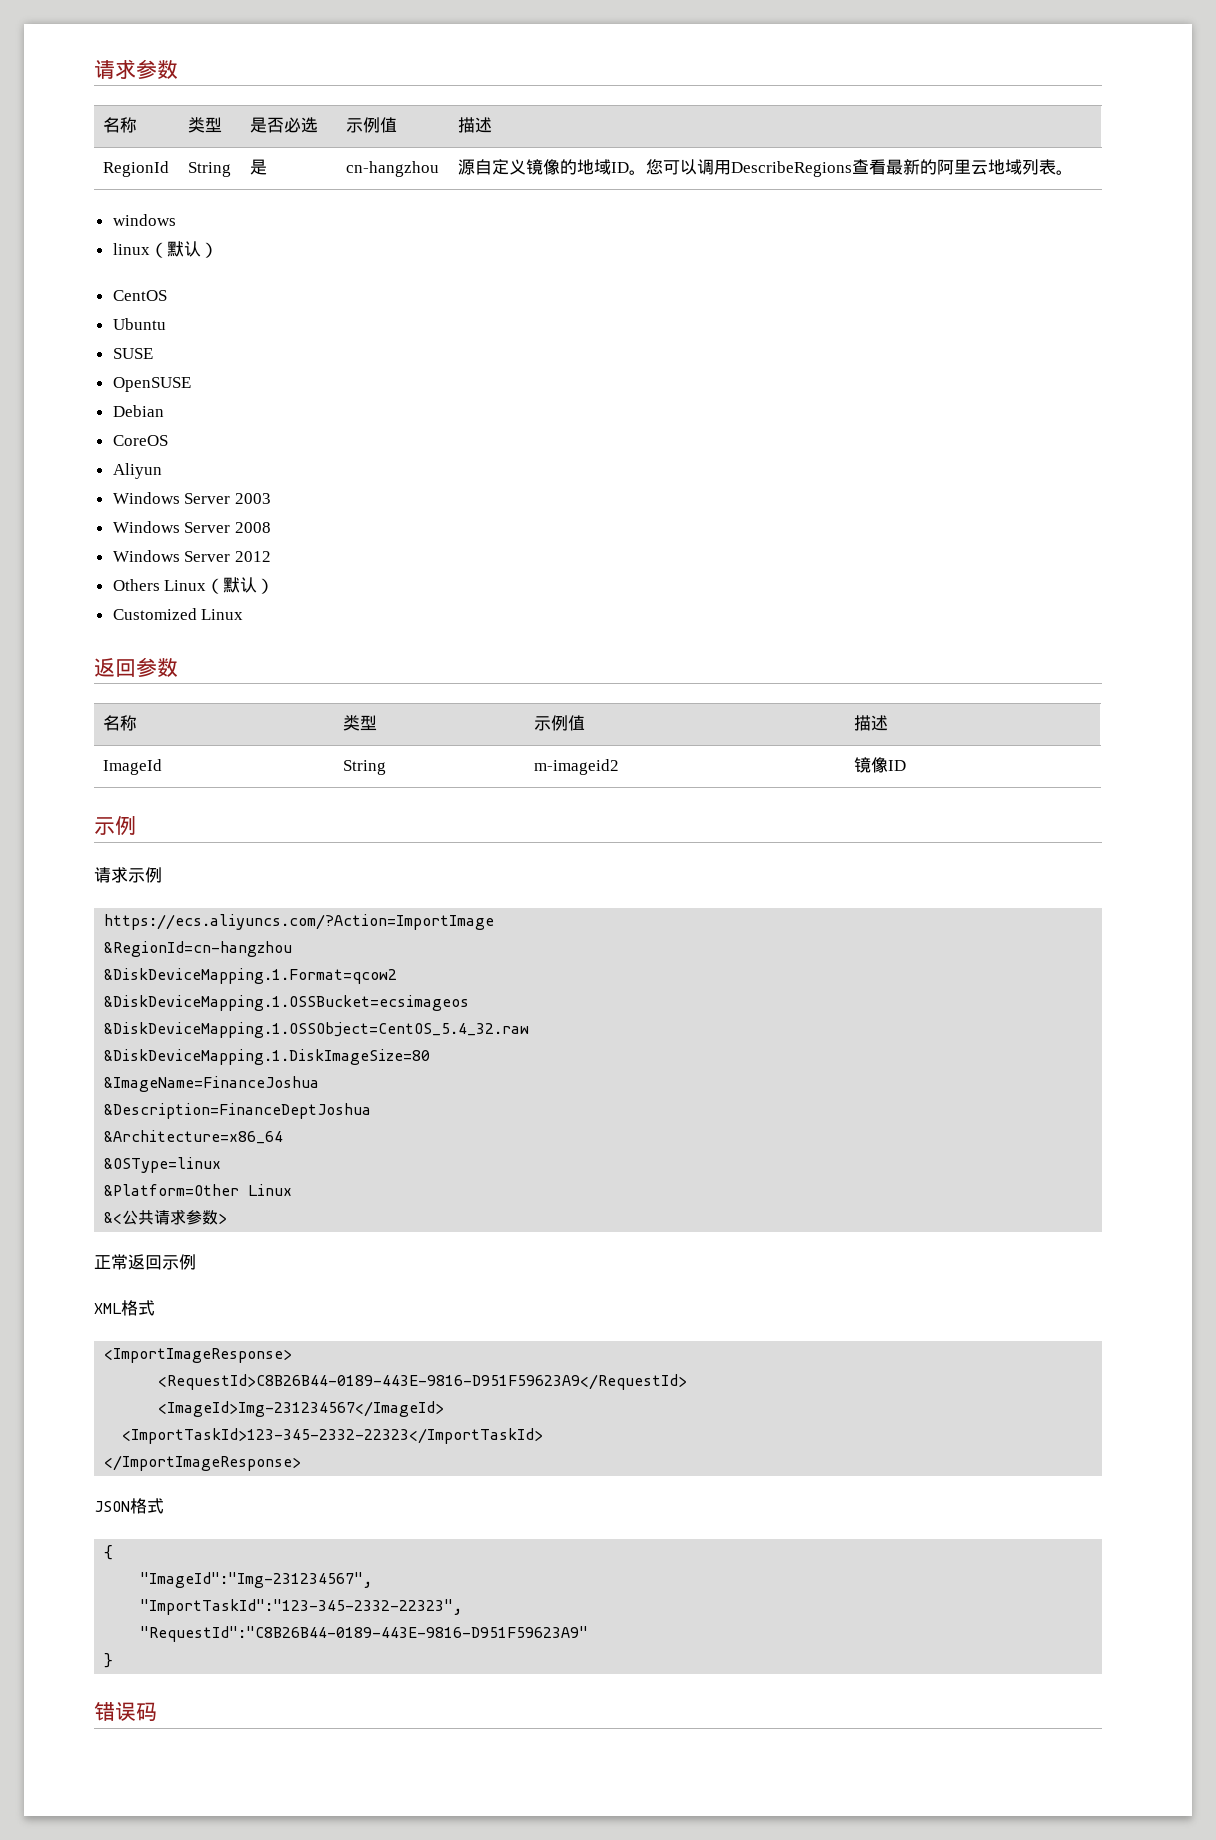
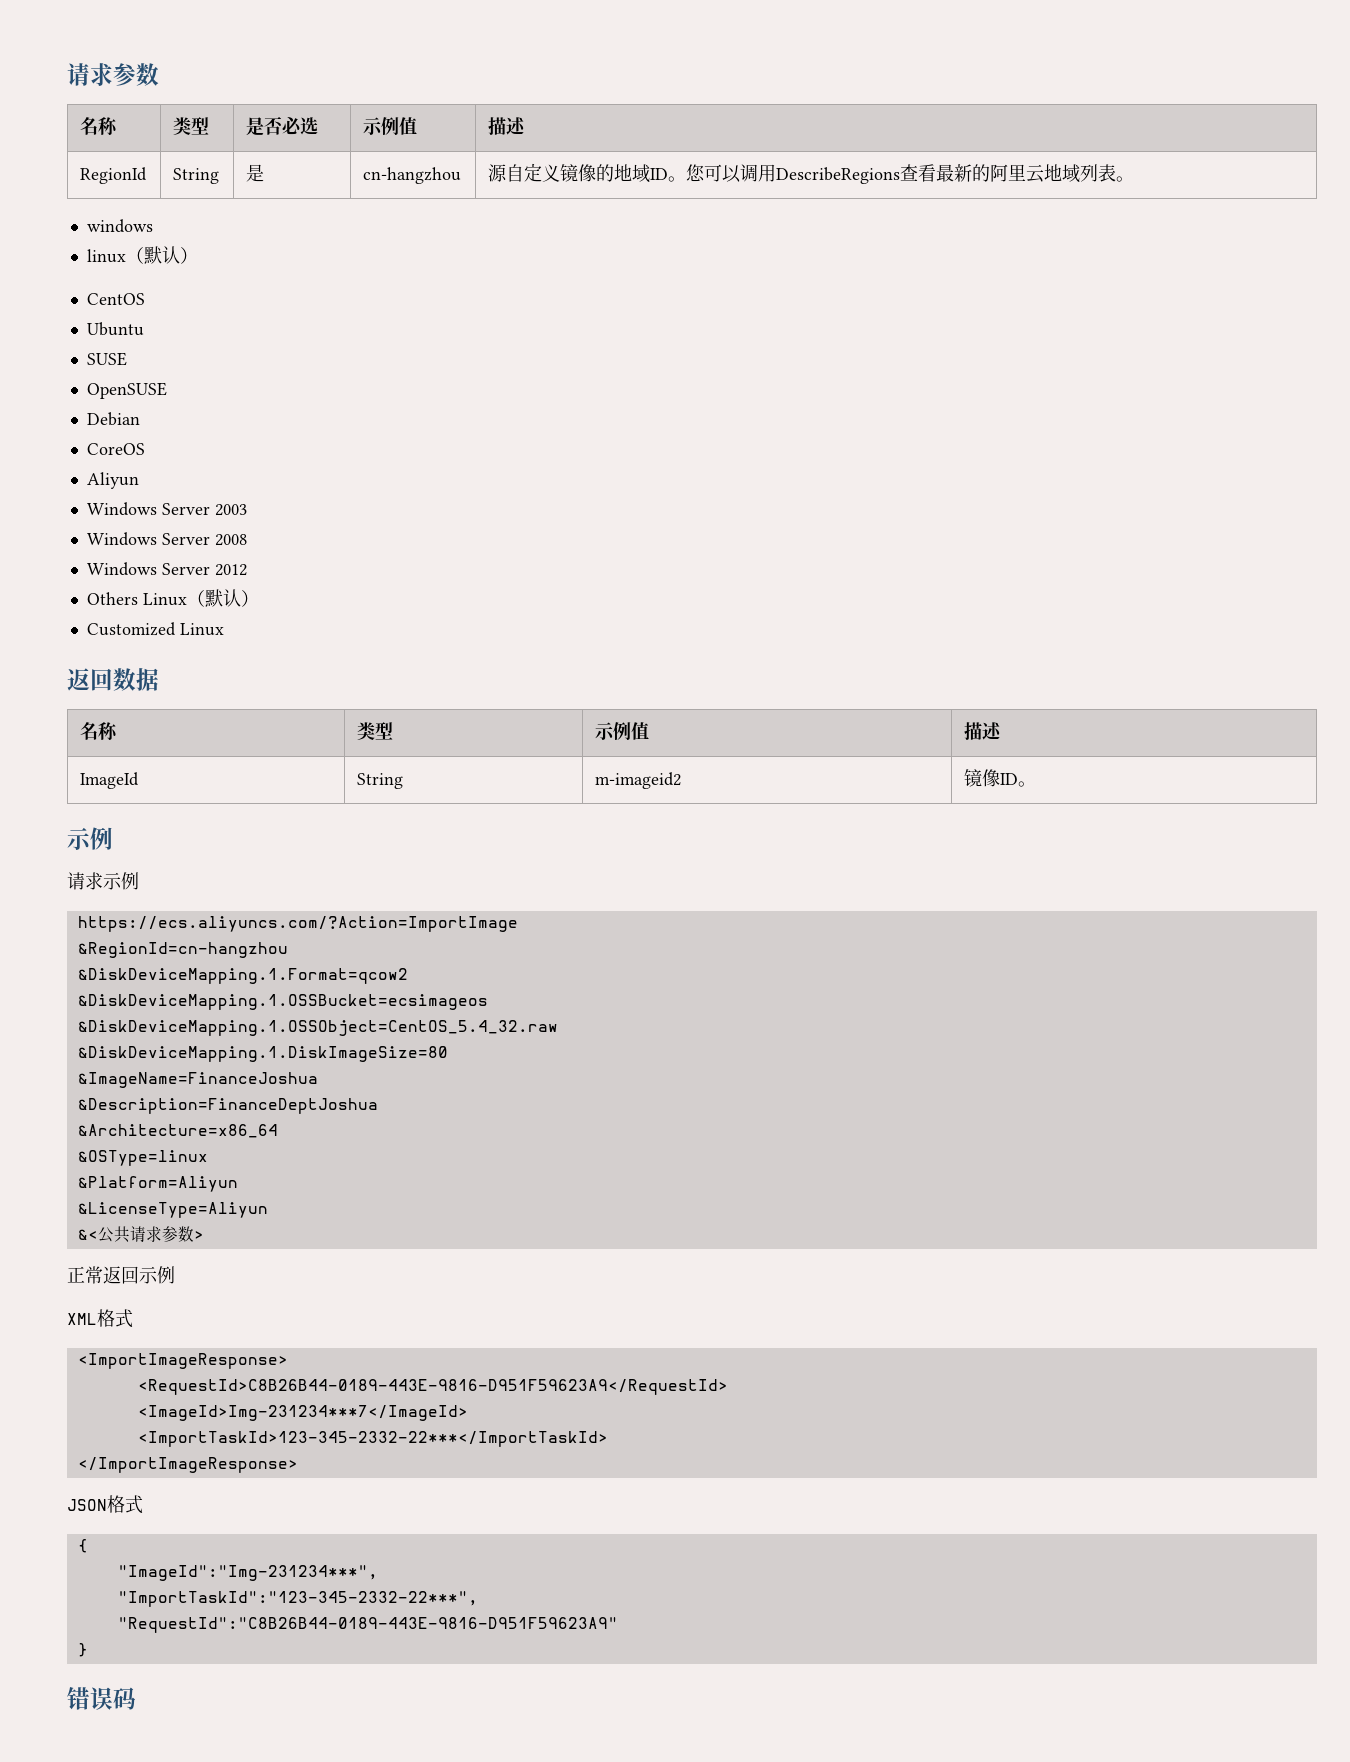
[136,657,178,677] 参数 -> [113,668,159,691] 数据
(907, 765) none -> [1018,781,1037,787] 。
[104,1184,293,1196] &Platform=Other Linux -> [77,1176,238,1192] [77,1202,268,1218] &Platform=Aliyun // &LicenseType=Aliyun
[158,1401,445,1417] [122,1428,544,1444] <ImageId>Img-231234567</ImageId> // <ImportTaskId>123-345-2332-22323</ImportTaskId> -> [137,1405,468,1421] [137,1431,608,1447] <ImageId>Img-231234***7</ImageId> // <ImportTaskId>123-345-2332-22***</ImportTaskId>
[140,1572,373,1588] [140,1599,463,1615] "ImageId":"Img-231234567", // "ImportTaskId":"123-345-2332-22323", -> [117,1565,378,1581] [117,1591,478,1607] "ImageId":"Img-231234***", // "ImportTaskId":"123-345-2332-22***",

